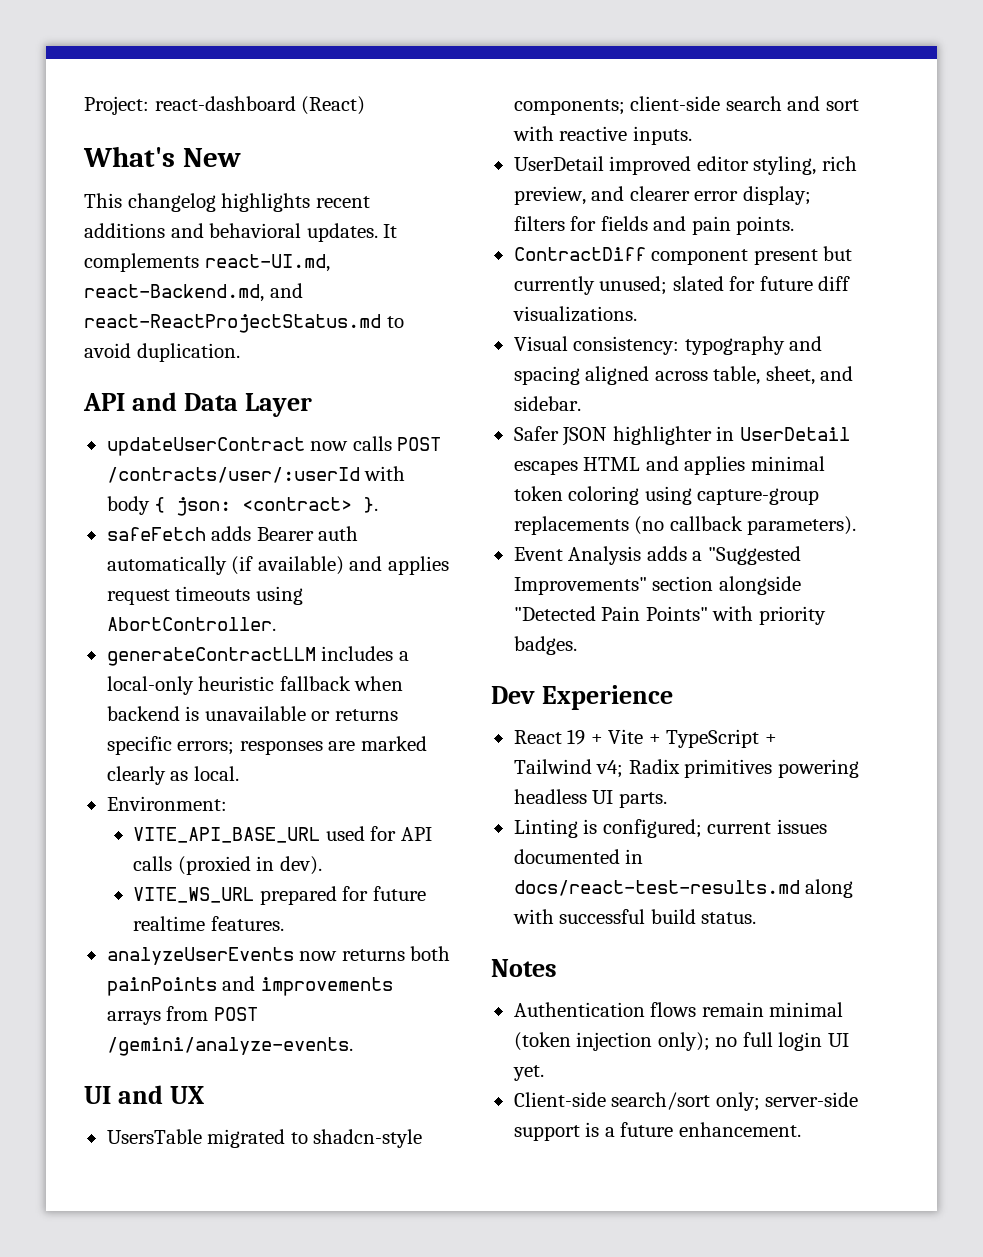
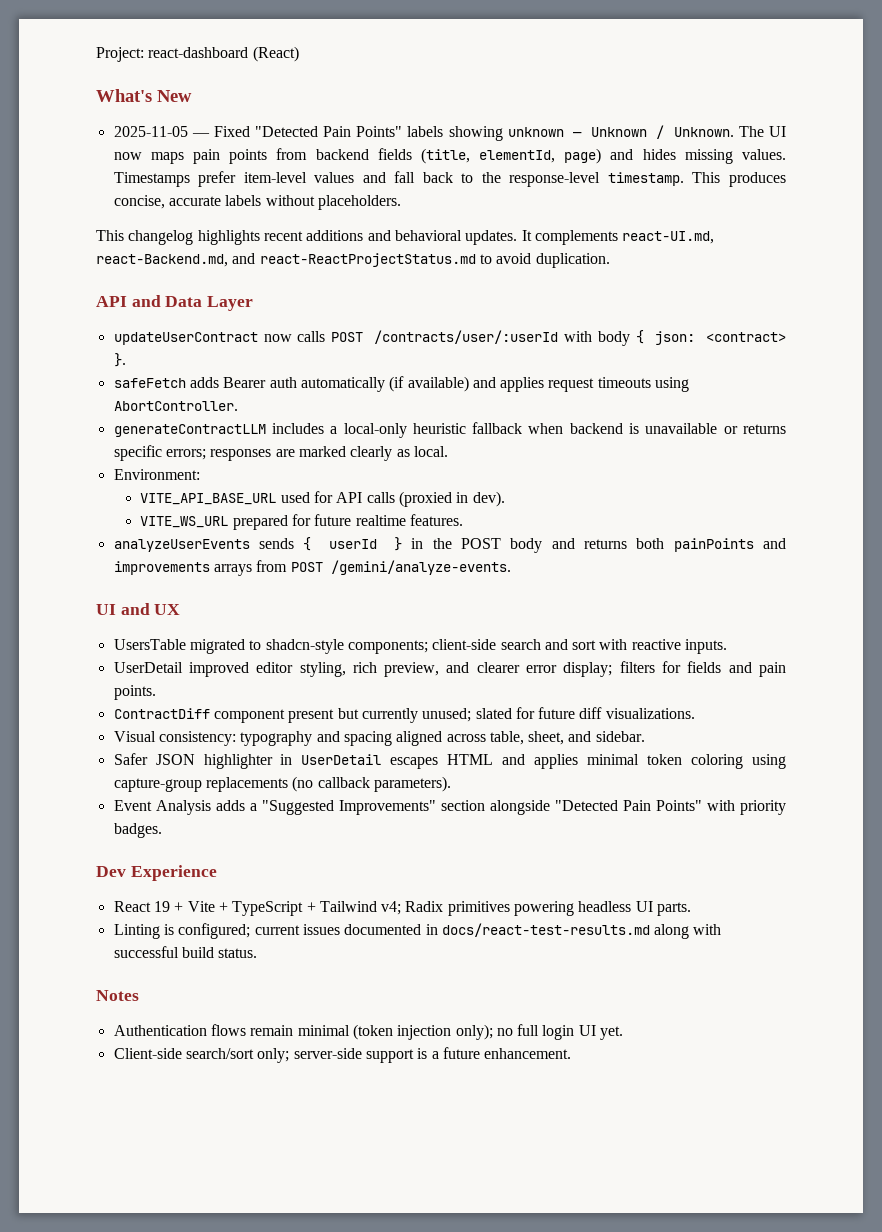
(241, 157) none -> [113,125,786,141] [113,148,787,164] [113,171,786,187] [113,195,401,210] // 2025-11-05 — Fixed "Detected Pain Points" labels showing unknown — Unknown / Unknown. The UI now maps pain points from backend fields (title, elementId, page) and hides missing values. Timestamps prefer item-level values and fall back to the response-level timestamp. This produces concise, accurate labels without placeholders.
[299,951,338,961] now -> [258,537,575,553] sends { userId } in the POST body and

